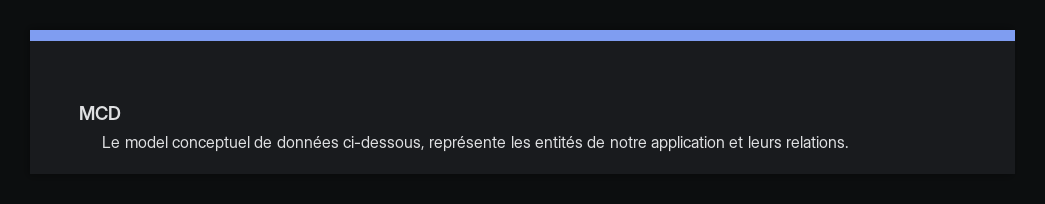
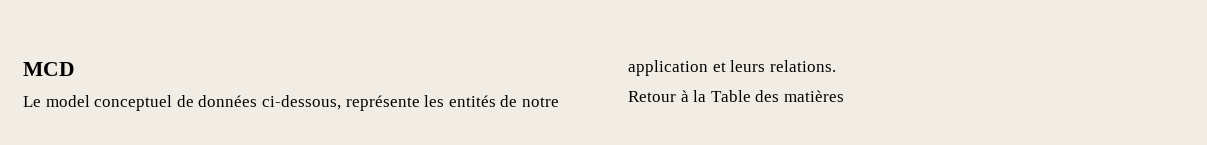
(849, 142) none -> [628,90,844,102] // Retour à la Table des matières

